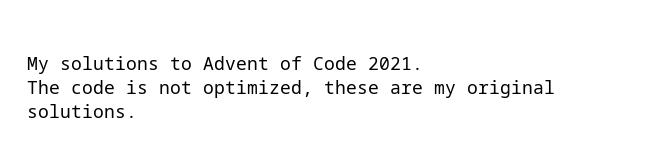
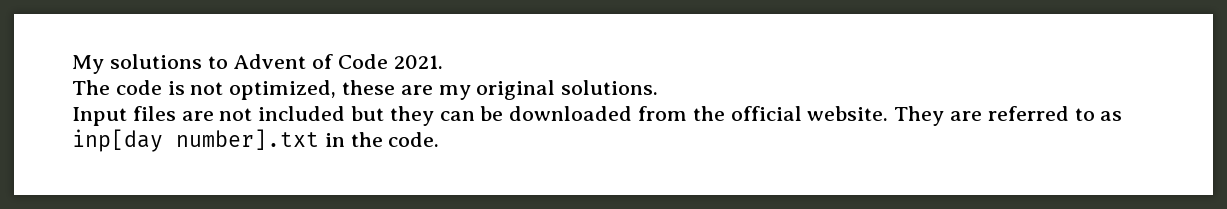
(137, 111) none -> [72,106,1123,126] [72,129,440,152] // Input files are not included but they can be downloaded from the official website. They are referred to as inp[day number].txt in the code.

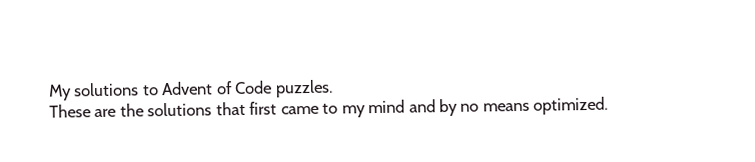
[393,55,443,69] [72,80,659,100] [72,106,1123,126] [72,129,440,152] 2021. // The code is not optimized, these are my original solutions. // Input files are not included but they can be downloaded from the official website. They are referred to as inp[day number].txt in the code. -> [274,79,333,98] [49,96,609,118] puzzles. // These are the solutions that first came to my mind and by no means optimized.

